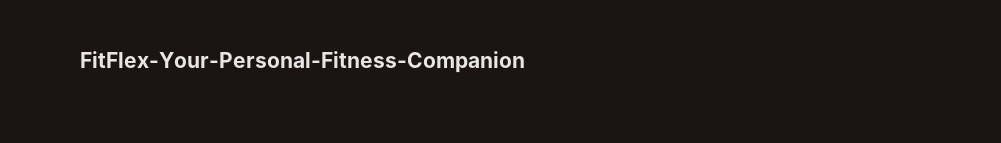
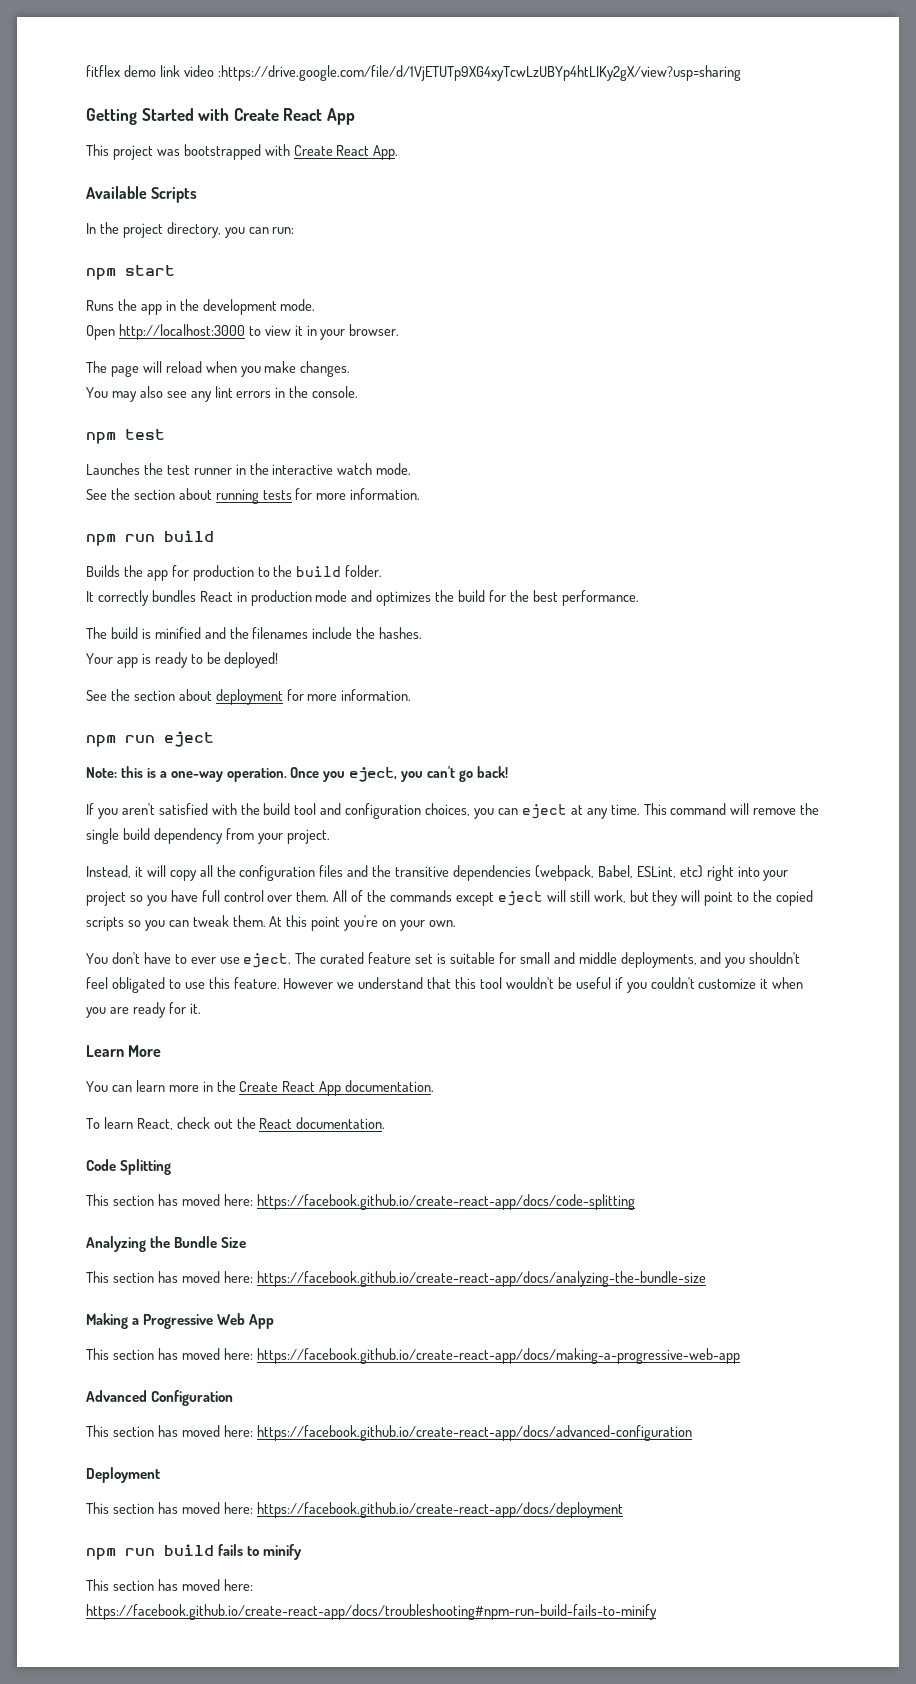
[80,51,525,73] FitFlex-Your-Personal-Fitness-Companion -> [86,65,741,81] [86,108,355,125] [86,144,399,160] [86,186,198,203] [86,222,295,238] [86,265,175,280] [86,299,316,315] [86,324,400,340] [86,361,351,377] [86,386,359,402] [86,429,165,444] [86,463,412,475] [86,488,421,504] [86,530,214,546] [86,565,383,581] [86,590,639,606] [86,627,423,639] [86,652,279,668] [86,689,412,705] [86,731,214,747] [86,766,508,782] [86,803,820,819] [86,828,330,844] [86,865,789,881] [86,890,814,906] [86,915,456,931] [86,952,801,968] [86,977,804,993] [86,1002,201,1018] [86,1045,162,1057] [86,1080,435,1096] [86,1117,386,1130] [86,1159,172,1175] [86,1194,635,1210] [86,1236,247,1252] [86,1271,706,1287] [86,1313,275,1329] [86,1348,740,1364] [86,1390,234,1406] [86,1425,692,1441] [86,1467,160,1483] [86,1502,623,1518] [86,1544,303,1560] [86,1579,253,1591] [86,1604,657,1620] fitflex demo link video :https://drive.google.com/file/d/1VjETUTp9XG4xyTcwLzUBYp4htLIKy2gX/view?usp=sharing // Getting Started with Create React App // This project was bootstrapped with Create React App. // Available Scripts // In the project directory, you can run: // npm start // Runs the app in the development mode. // Open http://localhost:3000 to view it in your browser. // The page will reload when you make changes. // You may also see any lint errors in the console. // npm test // Launches the test runner in the interactive watch mode. // See the section about running tests for more information. // npm run build // Builds the app for production to the build folder. // It correctly bundles React in production mode and optimizes the build for the best performance. // The build is minified and the filenames include the hashes. // Your app is ready to be deployed! // See the section about deployment for more information. // npm run eject // Note: this is a one-way operation. Once you eject, you can't go back! // If you aren't satisfied with the build tool and configuration choices, you can eject at any time. This command will remove the single build dependency from your project. // Instead, it will copy all the configuration files and the transitive dependencies (webpack, Babel, ESLint, etc) right into your project so you have full control over them. All of the commands except eject will still work, but they will point to the copied scripts so you can tweak them. At this point you're on your own. // You don't have to ever use eject. The curated feature set is suitable for small and middle deployments, and you shouldn't feel obligated to use this feature. However we understand that this tool wouldn't be useful if you couldn't customize it when you are ready for it. // Learn More // You can learn more in the Create React App documentation. // To learn React, check out the React documentation. // Code Splitting // This section has moved here: https://facebook.github.io/create-react-app/docs/code-splitting // Analyzing the Bundle Size // This section has moved here: https://facebook.github.io/create-react-app/docs/analyzing-the-bundle-size // Making a Progressive Web App // This section has moved here: https://facebook.github.io/create-react-app/docs/making-a-progressive-web-app // Advanced Configuration // This section has moved here: https://facebook.github.io/create-react-app/docs/advanced-configuration // Deployment // This section has moved here: https://facebook.github.io/create-react-app/docs/deployment // npm run build fails to minify // This section has moved here: https://facebook.github.io/create-react-app/docs/troubleshooting#npm-run-build-fails-to-minify

